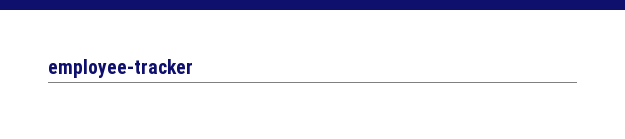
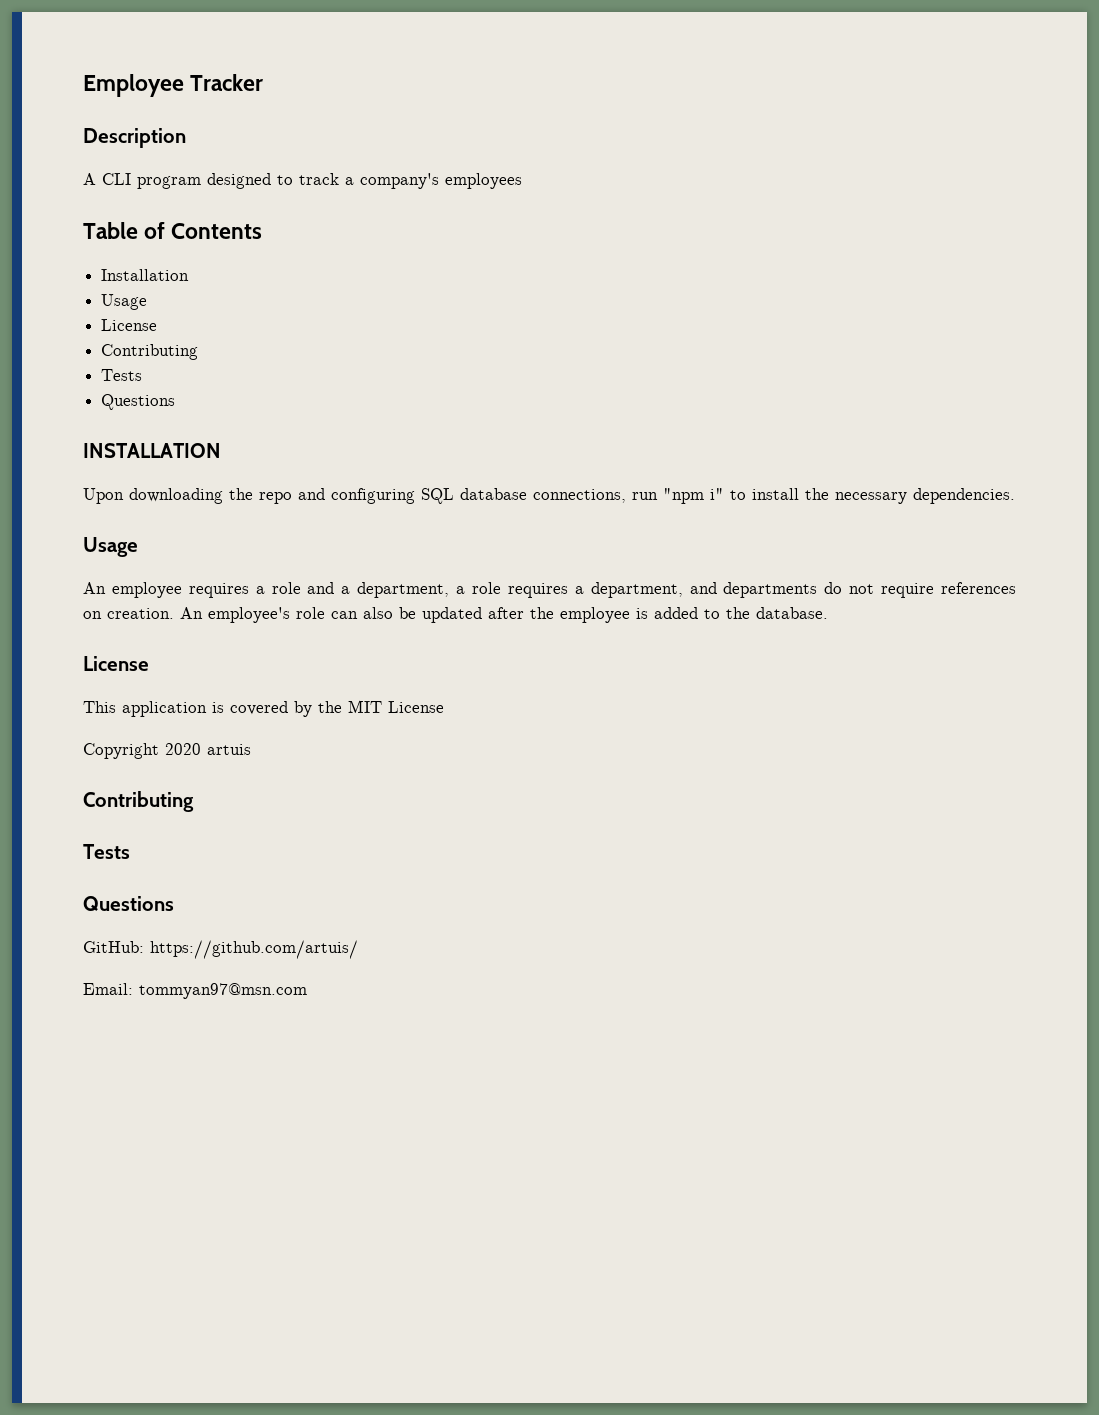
[48,59,193,78] employee-tracker -> [83,74,264,97] [83,128,186,148] [83,173,522,189] [83,222,263,239] [101,269,190,281] [101,294,148,310] [101,319,158,331] [101,344,199,360] [101,369,143,381] [101,394,176,410] [83,443,221,458] [83,488,1015,504] [83,537,138,557] [83,582,1017,598] [83,607,828,623] [83,656,149,671] [83,700,444,717] [83,743,251,759] [83,791,194,812] [83,844,130,859] [83,896,174,911] [83,940,358,959] [83,983,307,999] Employee Tracker // Description // A CLI program designed to track a company's employees // Table of Contents // Installation // Usage // License // Contributing // Tests // Questions // INSTALLATION // Upon downloading the repo and configuring SQL database connections, run "npm i" to install the necessary dependencies. // Usage // An employee requires a role and a department, a role requires a department, and departments do not require references on creation. An employee's role can also be updated after the employee is added to the database. // License // This application is covered by the MIT License // Copyright 2020 artuis // Contributing // Tests // Questions // GitHub: https://github.com/artuis/ // Email: tommyan97@msn.com

